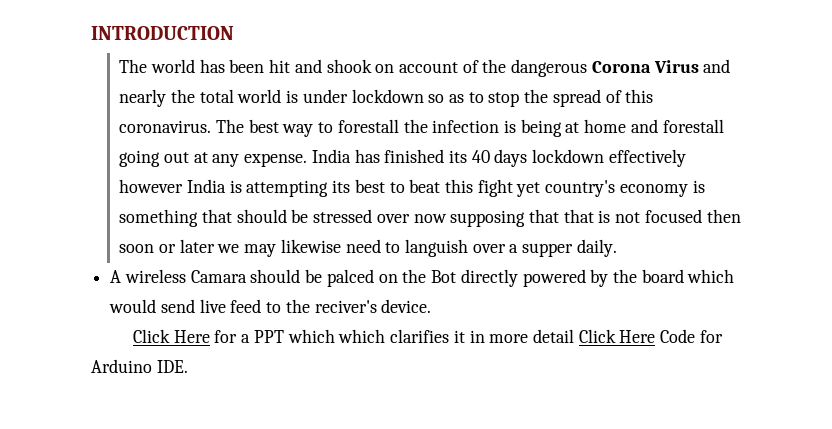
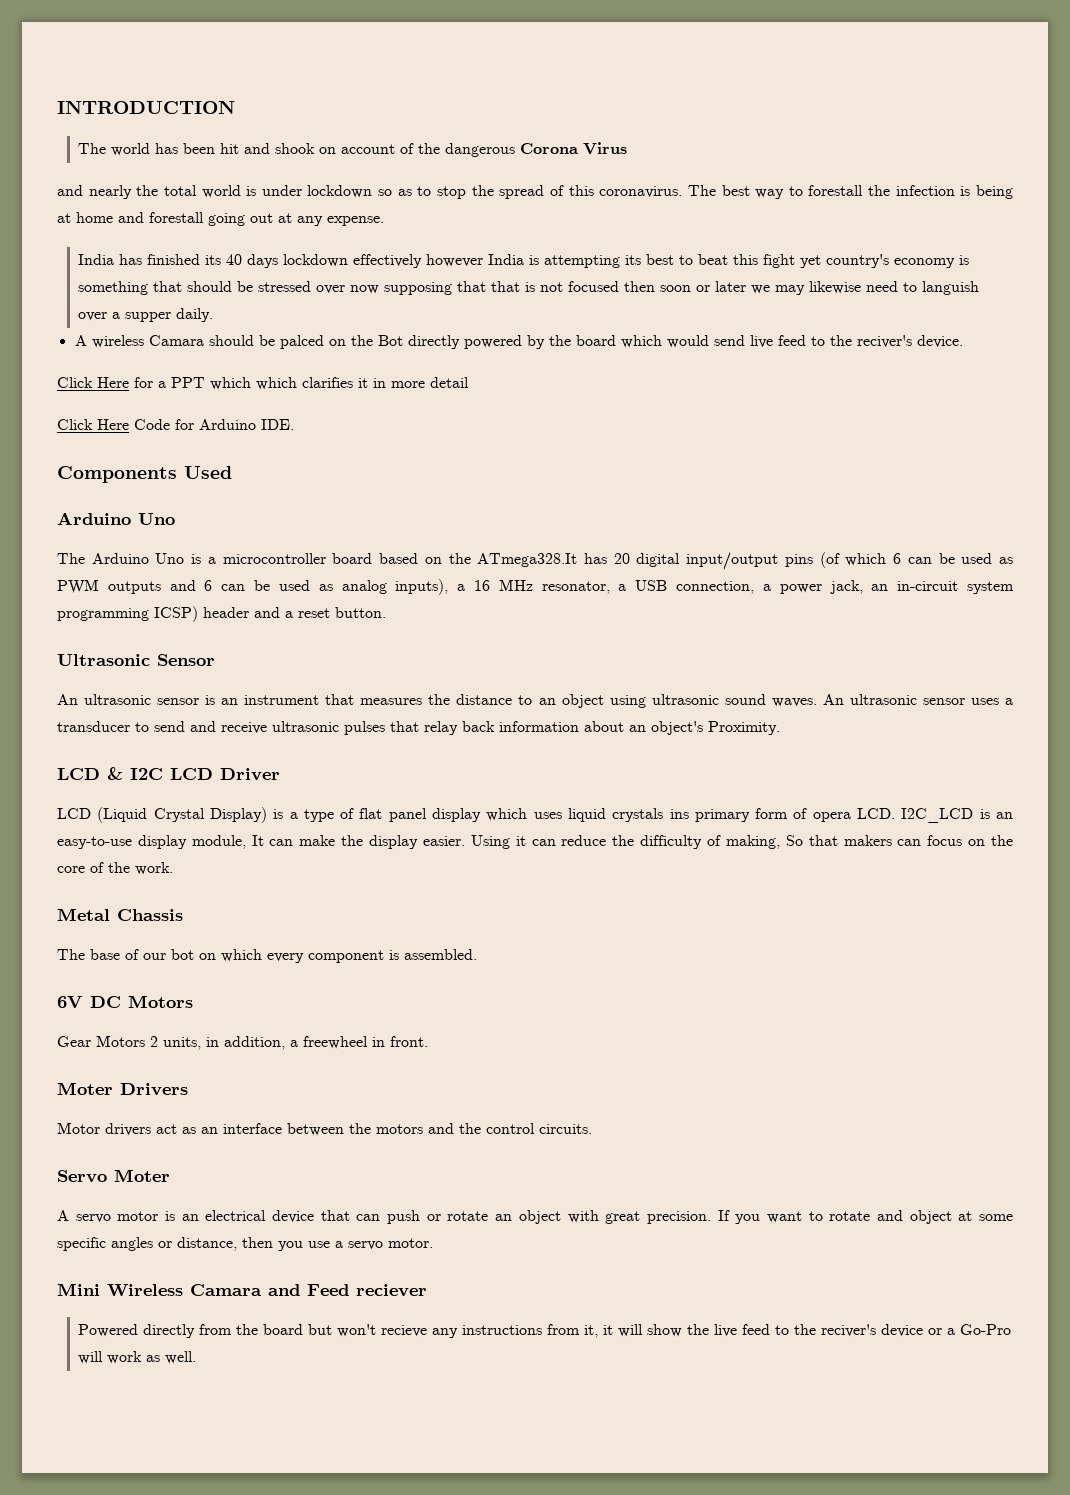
(699, 66) none -> (628, 148) //
(308, 160) none -> (384, 221) //
(574, 336) none -> (469, 382) //
(188, 366) none -> [57,466,232,483] [57,512,175,525] [57,552,1014,570] [57,579,1015,595] [57,606,386,622] [57,654,215,666] [57,694,1013,708] [57,721,780,735] [57,767,280,781] [57,807,1014,823] [57,835,1013,849] [57,862,173,875] [57,908,183,921] [57,949,477,963] [57,995,193,1008] [57,1035,428,1050] [57,1082,188,1096] [57,1122,592,1136] [57,1169,170,1183] [57,1210,1013,1224] [57,1237,433,1251] [57,1283,427,1297] [78,1324,1012,1338] [78,1351,197,1364] // Components Used // Arduino Uno // The Arduino Uno is a microcontroller board based on the ATmega328.It has 20 digital input/output pins (of which 6 can be used as PWM outputs and 6 can be used as analog inputs), a 16 MHz resonator, a USB connection, a power jack, an in-circuit system programming ICSP) header and a reset button. // Ultrasonic Sensor // An ultrasonic sensor is an instrument that measures the distance to an object using ultrasonic sound waves. An ultrasonic sensor uses a transducer to send and receive ultrasonic pulses that relay back information about an object's Proximity. // LCD & I2C LCD Driver // LCD (Liquid Crystal Display) is a type of flat panel display which uses liquid crystals ins primary form of opera LCD. I2C_LCD is an easy-to-use display module, It can make the display easier. Using it can reduce the difficulty of making, So that makers can focus on the core of the work. // Metal Chassis // The base of our bot on which every component is assembled. // 6V DC Motors // Gear Motors 2 units, in addition, a freewheel in front. // Moter Drivers // Motor drivers act as an interface between the motors and the control circuits. // Servo Moter // A servo motor is an electrical device that can push or rotate an object with great precision. If you want to rotate and object at some specific angles or distance, then you use a servo motor. // Mini Wireless Camara and Feed reciever // Powered directly from the board but won't recieve any instructions from it, it will show the live feed to the reciver's device or a Go-Pro will work as well.

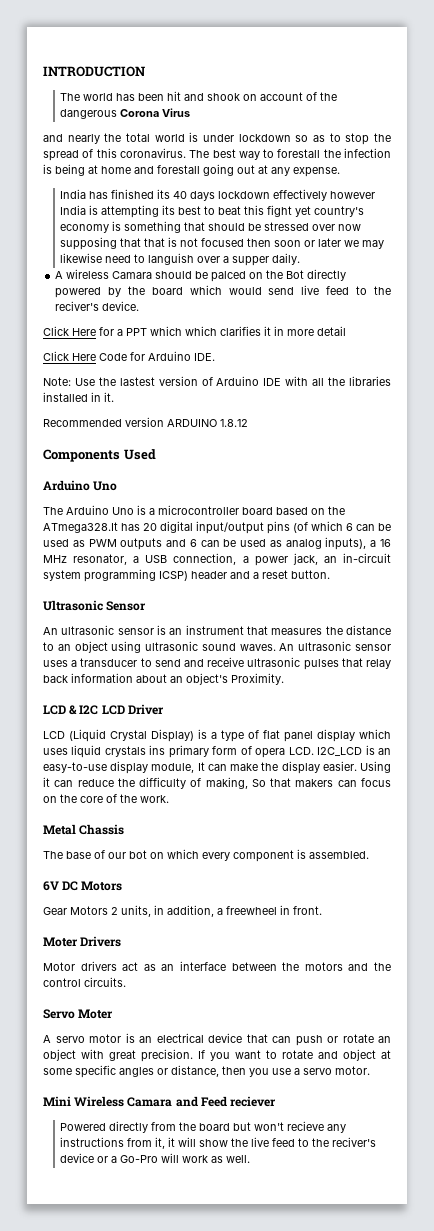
(294, 424) none -> [43,376,392,386] [43,392,114,402] [43,417,248,427] // Note: Use the lastest version of Arduino IDE with all the libraries installed in it. // Recommended version ARDUINO 1.8.12

